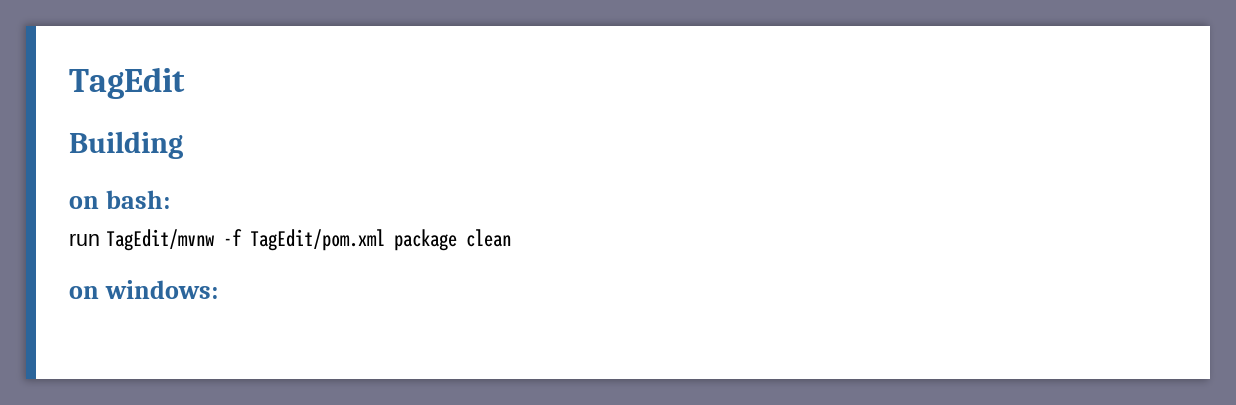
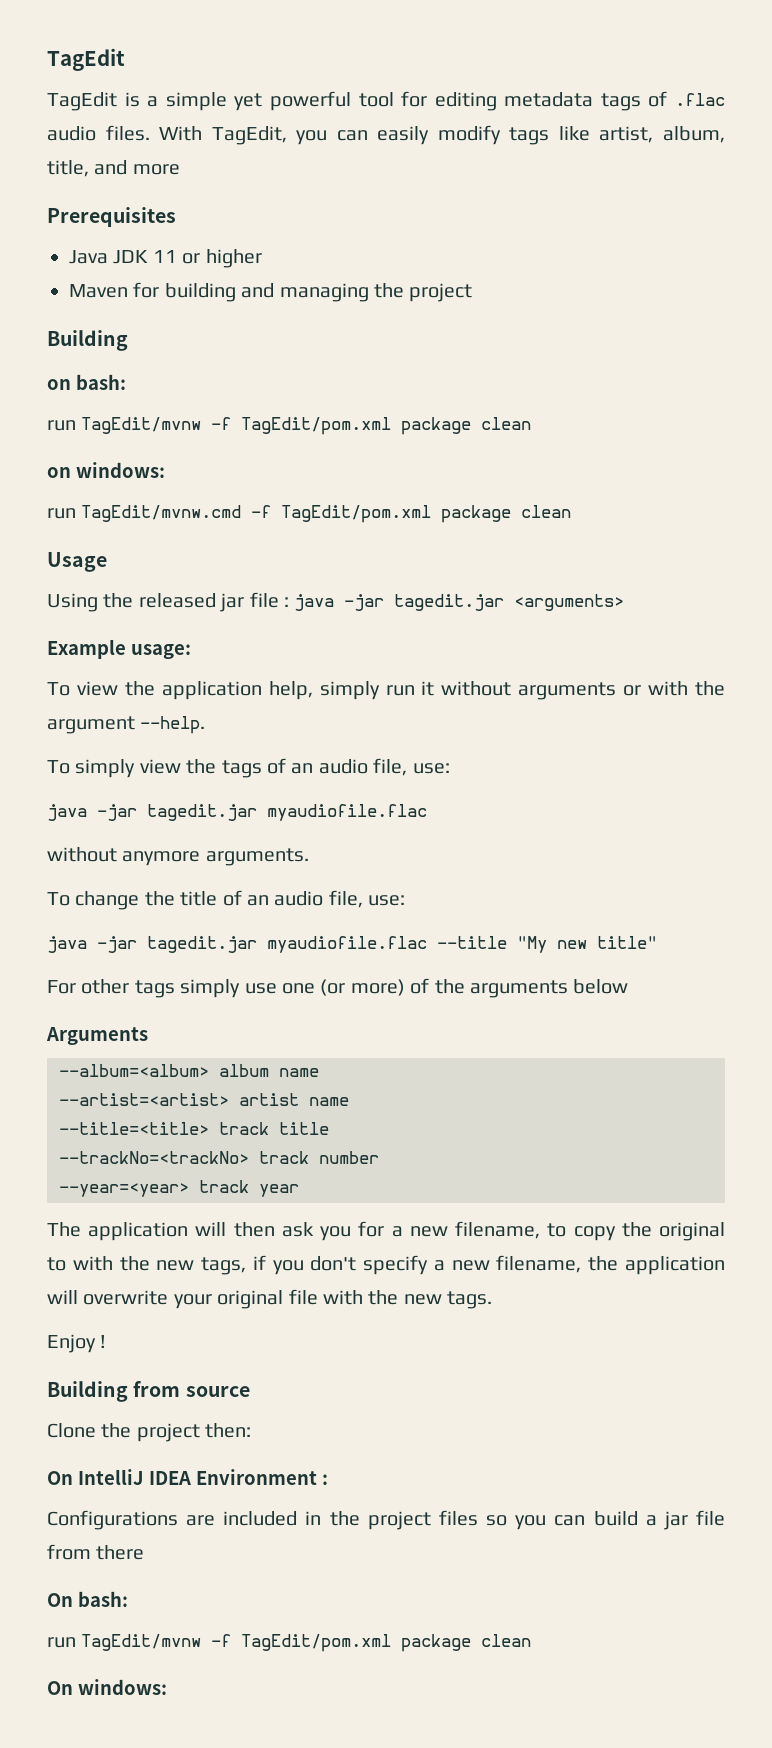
[69,67,185,99] TagEdit -> [47,48,125,71] [47,91,726,111] [47,125,725,145] [47,160,180,177] [47,207,176,227] [69,249,262,268] [69,282,473,302] TagEdit // TagEdit is a simple yet powerful tool for editing metadata tags of .flac audio files. With TagEdit, you can easily modify tags like artist, album, title, and more // Prerequisites // Java JDK 11 or higher // Maven for building and managing the project
(218, 289) none -> [47,505,572,523] [47,552,107,572] [47,592,625,612] [47,639,191,659] [47,681,725,700] [47,716,206,734] [47,758,450,778] [47,804,427,821] [47,847,309,866] [47,890,406,910] [47,936,657,953] [47,978,629,998] [46,1027,148,1045] [59,1064,319,1077] [59,1093,349,1106] [59,1122,329,1135] [59,1151,379,1164] [59,1180,299,1197] [47,1221,726,1241] [47,1255,725,1275] [47,1289,493,1309] [47,1334,107,1353] [47,1381,250,1402] [47,1423,252,1442] [47,1469,328,1485] [47,1510,725,1530] [47,1544,145,1560] [47,1591,128,1607] [47,1634,532,1652] [47,1679,167,1695] // run TagEdit/mvnw.cmd -f TagEdit/pom.xml package clean // Usage // Using the released jar file : java -jar tagedit.jar <arguments> // Example usage: // To view the application help, simply run it without arguments or with the argument --help. // To simply view the tags of an audio file, use: // java -jar tagedit.jar myaudiofile.flac // without anymore arguments. // To change the title of an audio file, use: // java -jar tagedit.jar myaudiofile.flac --title "My new title" // For other tags simply use one (or more) of the arguments below // Arguments // --album=<album> album name // --artist=<artist> artist name // --title=<title> track title // --trackNo=<trackNo> track number // --year=<year> track year // The application will then ask you for a new filename, to copy the original to with the new tags, if you don't specify a new filename, the application will overwrite your original file with the new tags. // Enjoy ! // Building from source // Clone the project then: // On IntelliJ IDEA Environment : // Configurations are included in the project files so you can build a jar file from there // On bash: // run TagEdit/mvnw -f TagEdit/pom.xml package clean // On windows:

